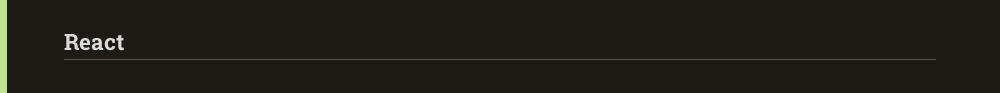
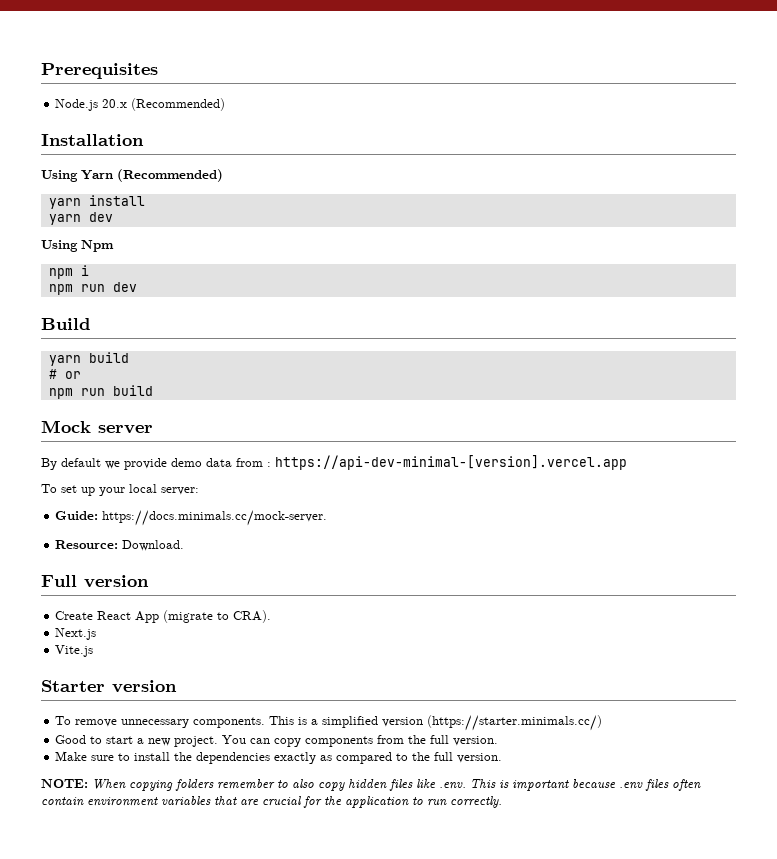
[64,34,124,51] React -> [41,63,158,79] [55,98,226,111] [41,134,144,146] [41,169,223,182] [48,195,145,209] [48,212,113,225] [41,240,114,252] [48,265,89,279] [48,282,137,295] [41,318,90,330] [48,352,129,366] [48,369,81,379] [48,385,153,399] [41,420,153,434] [41,455,627,470] [41,484,199,496] [55,510,328,526] [55,540,185,551] [41,575,149,588] [55,610,272,623] [55,628,97,640] [55,645,94,657] [41,680,177,693] [55,715,603,731] [55,735,499,747] [55,751,503,764] [41,779,701,791] [41,796,502,808] Prerequisites // Node.js 20.x (Recommended) // Installation // Using Yarn (Recommended) // yarn install // yarn dev // Using Npm // npm i // npm run dev // Build // yarn build // # or // npm run build // Mock server // By default we provide demo data from : https://api-dev-minimal-[version].vercel.app // To set up your local server: // Guide: https://docs.minimals.cc/mock-server. // Resource: Download. // Full version // Create React App (migrate to CRA). // Next.js // Vite.js // Starter version // To remove unnecessary components. This is a simplified version (https://starter.minimals.cc/) // Good to start a new project. You can copy components from the full version. // Make sure to install the dependencies exactly as compared to the full version. // NOTE: When copying folders remember to also copy hidden files like .env. This is important because .env files often contain environment variables that are crucial for the application to run correctly.

